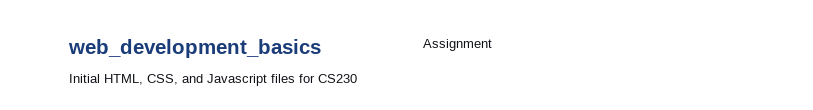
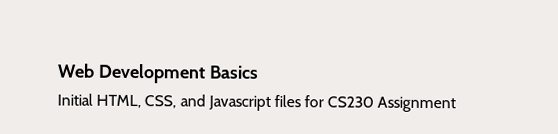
[68,39,321,58] web_development_basics -> [57,63,259,84] Web Development Basics

